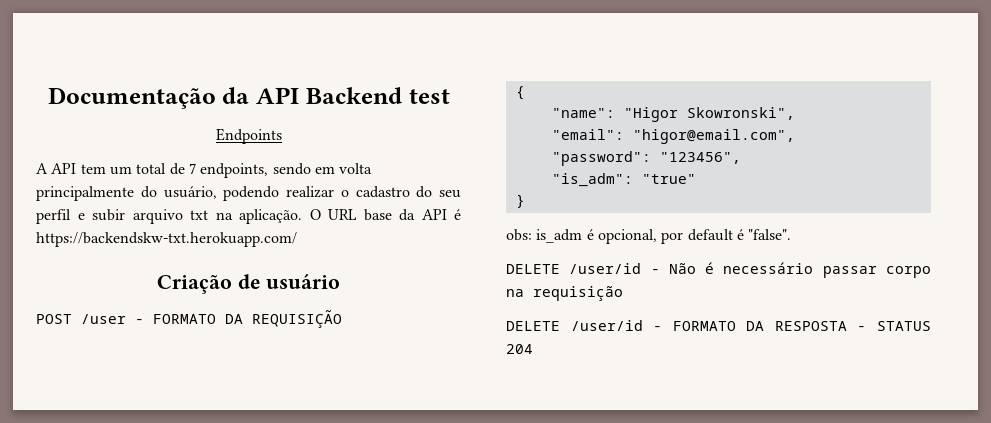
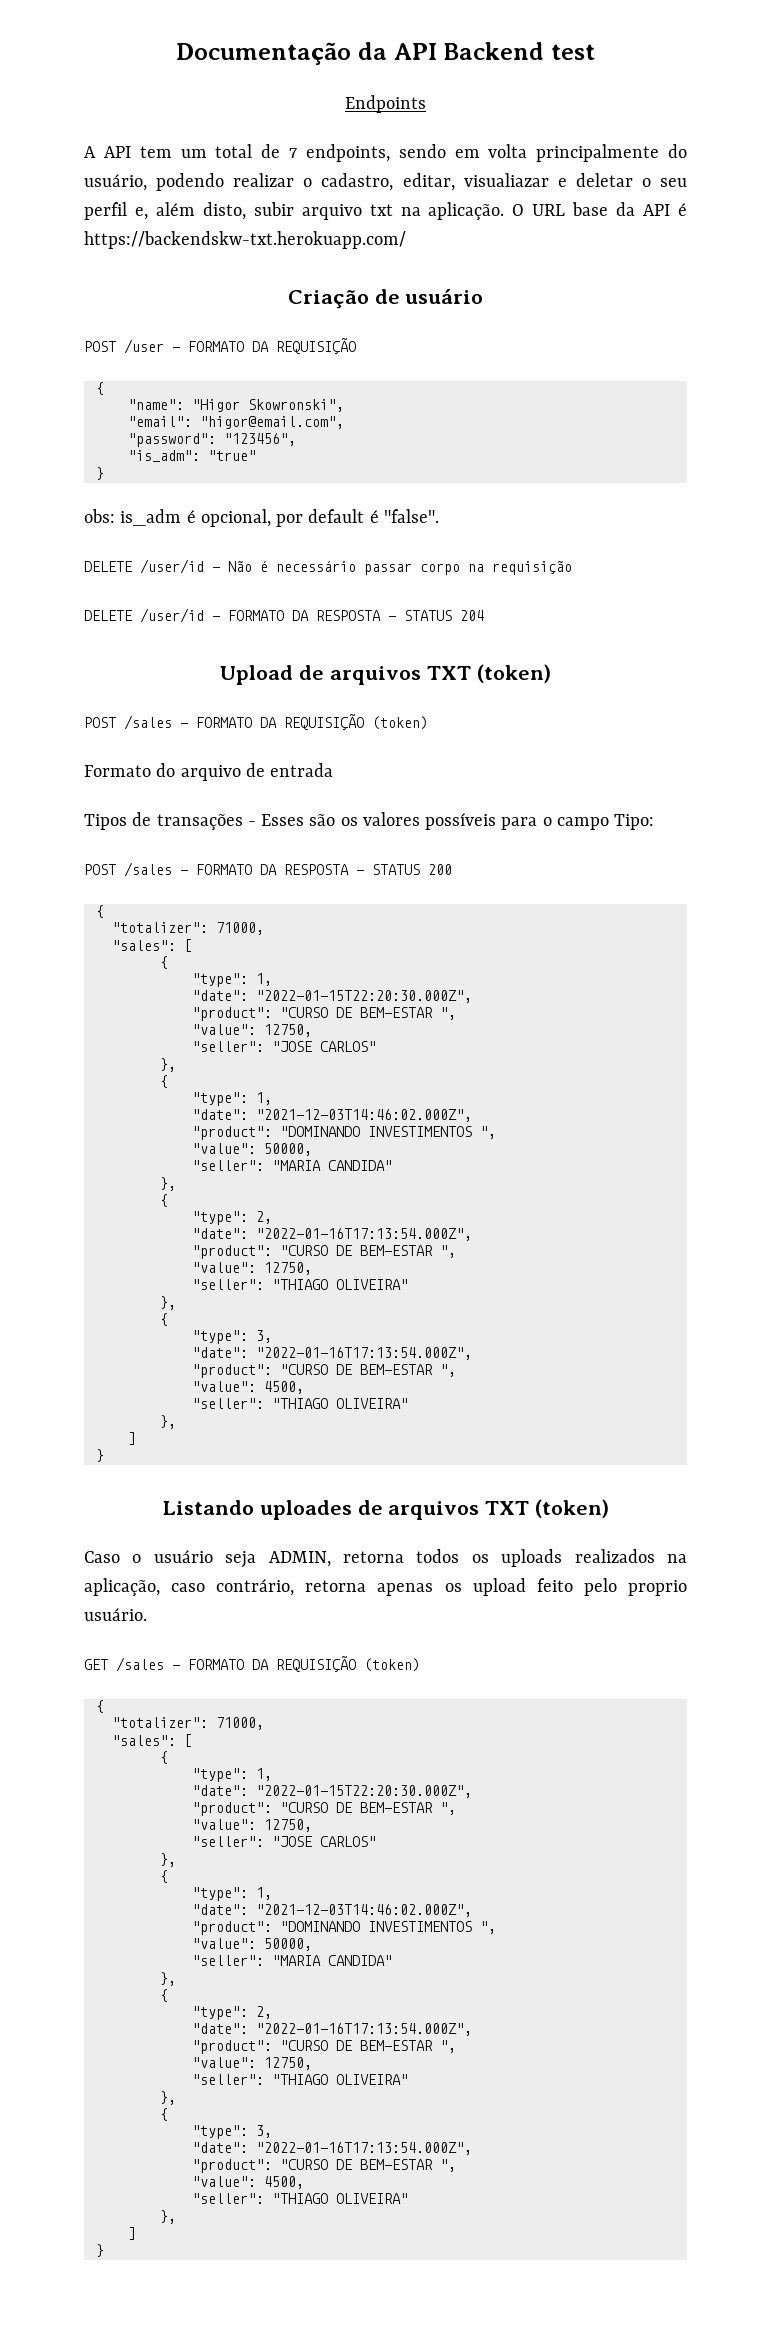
[355,186,461,198] [36,209,85,224] cadastro do seu perfil e -> [321,173,688,191] [84,202,246,220] cadastro, editar, visualiazar e deletar o seu perfil e, além disto,
(533, 349) none -> [220,664,551,685] [84,714,428,730] [84,763,334,781] [84,812,655,830] [84,862,452,877] [95,905,104,918] [111,922,264,935] [111,939,192,952] [159,956,168,969] [191,973,272,987] [191,990,472,1003] [191,1007,456,1021] [191,1024,312,1037] [191,1041,376,1052] [159,1058,176,1072] [159,1075,168,1088] [191,1092,272,1106] [191,1109,472,1122] [191,1126,496,1140] [191,1143,312,1156] [191,1160,392,1171] [159,1177,176,1191] [159,1194,168,1207] [191,1211,272,1225] [191,1228,472,1241] [191,1245,456,1259] [191,1262,312,1275] [191,1279,408,1290] [159,1296,176,1310] [159,1313,168,1326] [191,1330,272,1344] [191,1347,472,1360] [191,1364,456,1378] [191,1381,304,1394] [191,1398,408,1409] [159,1415,176,1429] [127,1432,136,1445] [95,1449,104,1462] [161,1499,610,1520] [84,1549,687,1568] [84,1578,687,1596] [84,1608,147,1621] [84,1656,420,1672] [95,1700,104,1713] [111,1717,264,1730] [111,1734,192,1747] [159,1751,168,1764] [191,1768,272,1782] [191,1785,472,1798] [191,1802,456,1816] [191,1819,312,1832] [191,1836,376,1847] [159,1853,176,1867] [159,1870,168,1883] [191,1887,272,1901] [191,1904,472,1917] [191,1921,496,1935] [191,1938,312,1951] [191,1955,392,1966] [159,1972,176,1986] [159,1989,168,2002] [191,2006,272,2020] [191,2023,472,2036] [191,2040,456,2054] [191,2057,312,2070] [191,2074,408,2085] [159,2091,176,2105] [159,2108,168,2121] [191,2125,272,2139] [191,2142,472,2155] [191,2159,456,2173] [191,2176,304,2189] [191,2193,408,2204] [159,2210,176,2224] [127,2227,136,2240] [95,2244,104,2257] // Upload de arquivos TXT (token) // POST /sales - FORMATO DA REQUISIÇÃO (token) // Formato do arquivo de entrada // Tipos de transações - Esses são os valores possíveis para o campo Tipo: // POST /sales - FORMATO DA RESPOSTA - STATUS 200 // { // "totalizer": 71000, // "sales": [ // { // "type": 1, // "date": "2022-01-15T22:20:30.000Z", // "product": "CURSO DE BEM-ESTAR ", // "value": 12750, // "seller": "JOSE CARLOS" // }, // { // "type": 1, // "date": "2021-12-03T14:46:02.000Z", // "product": "DOMINANDO INVESTIMENTOS ", // "value": 50000, // "seller": "MARIA CANDIDA" // }, // { // "type": 2, // "date": "2022-01-16T17:13:54.000Z", // "product": "CURSO DE BEM-ESTAR ", // "value": 12750, // "seller": "THIAGO OLIVEIRA" // }, // { // "type": 3, // "date": "2022-01-16T17:13:54.000Z", // "product": "CURSO DE BEM-ESTAR ", // "value": 4500, // "seller": "THIAGO OLIVEIRA" // }, // ] // } // Listando uploades de arquivos TXT (token) // Caso o usuário seja ADMIN, retorna todos os uploads realizados na aplicação, caso contrário, retorna apenas os upload feito pelo proprio usuário. // GET /sales - FORMATO DA REQUISIÇÃO (token) // { // "totalizer": 71000, // "sales": [ // { // "type": 1, // "date": "2022-01-15T22:20:30.000Z", // "product": "CURSO DE BEM-ESTAR ", // "value": 12750, // "seller": "JOSE CARLOS" // }, // { // "type": 1, // "date": "2021-12-03T14:46:02.000Z", // "product": "DOMINANDO INVESTIMENTOS ", // "value": 50000, // "seller": "MARIA CANDIDA" // }, // { // "type": 2, // "date": "2022-01-16T17:13:54.000Z", // "product": "CURSO DE BEM-ESTAR ", // "value": 12750, // "seller": "THIAGO OLIVEIRA" // }, // { // "type": 3, // "date": "2022-01-16T17:13:54.000Z", // "product": "CURSO DE BEM-ESTAR ", // "value": 4500, // "seller": "THIAGO OLIVEIRA" // }, // ] // }

